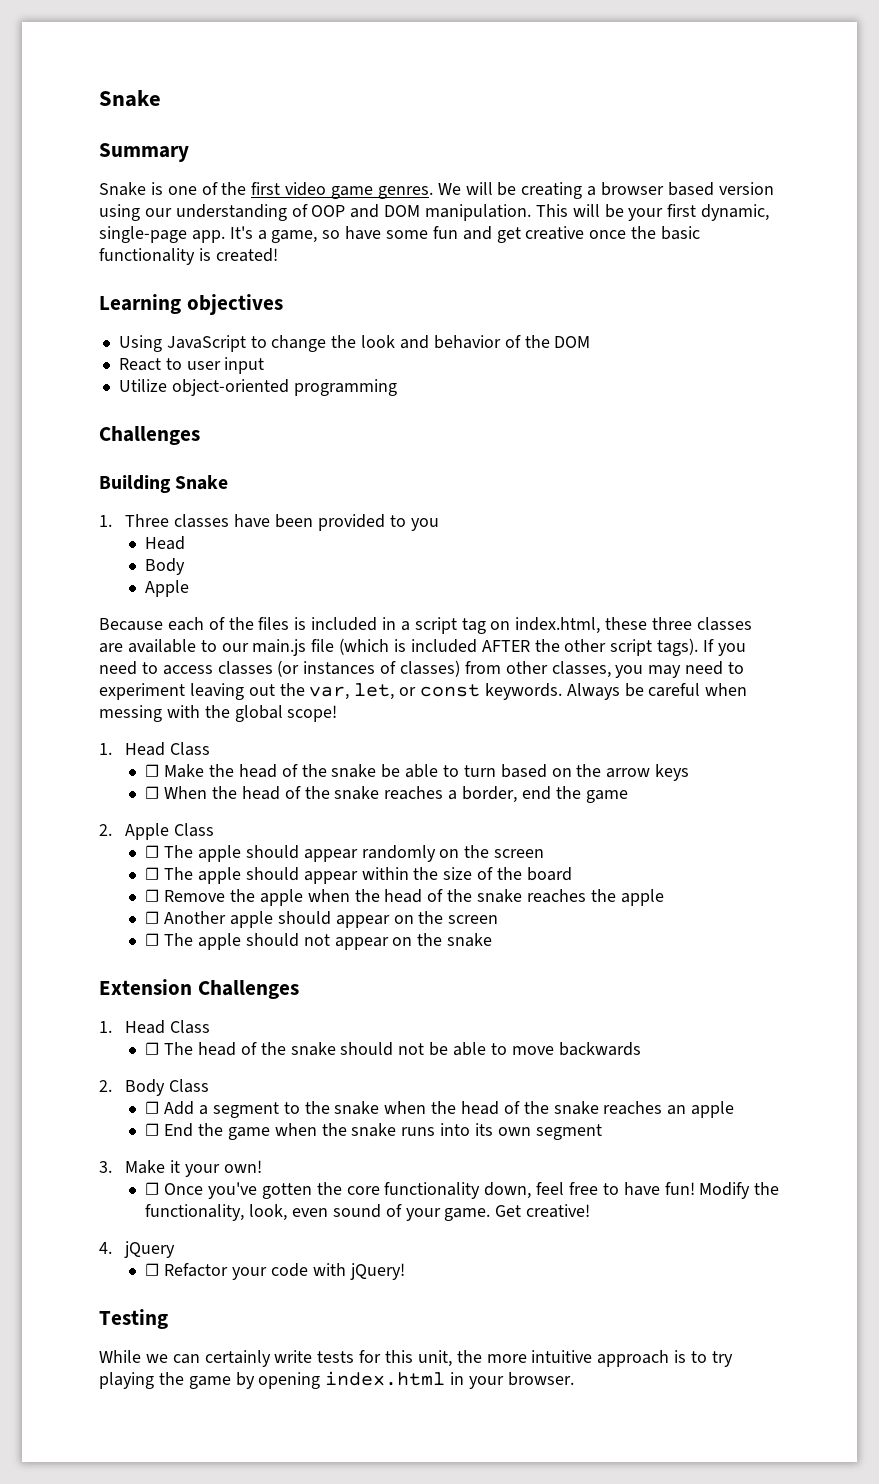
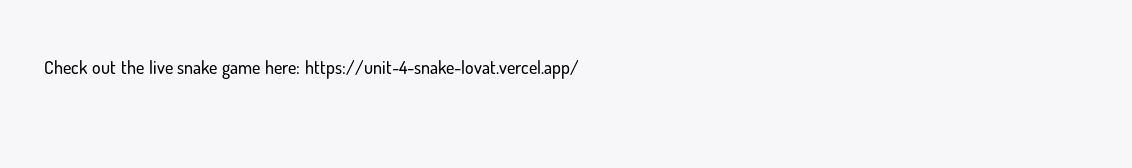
[99,90,161,107] [99,143,189,162] [99,182,774,199] [99,204,770,221] [99,226,701,243] [99,248,278,265] [99,294,283,315] [118,335,591,352] [118,357,265,374] [118,379,397,396] [99,426,200,445] [99,475,229,493] [99,514,439,531] [145,536,186,550] [145,558,186,575] [145,580,190,597] [99,617,752,634] [99,638,746,656] [99,660,745,678] [99,683,748,700] [99,705,338,722] [99,742,211,756] [145,764,690,781] [145,786,628,803] [99,823,215,840] [145,845,545,862] [145,867,572,884] [145,889,664,906] [145,911,499,928] [145,933,493,950] [99,979,299,999] [99,1020,211,1034] [145,1042,641,1056] [99,1079,210,1096] [145,1101,735,1118] [145,1123,602,1140] [99,1160,263,1177] [145,1182,780,1199] [145,1204,591,1221] [99,1241,176,1258] [145,1263,405,1280] [99,1309,168,1329] [99,1350,733,1367] [99,1371,574,1389] Snake // Summary // Snake is one of the first video game genres. We will be creating a browser based version using our understanding of OOP and DOM manipulation. This will be your first dynamic, single-page app. It's a game, so have some fun and get creative once the basic functionality is created! // Learning objectives // Using JavaScript to change the look and behavior of the DOM // React to user input // Utilize object-oriented programming // Challenges // Building Snake // 1. Three classes have been provided to you // Head // Body // Apple // Because each of the files is included in a script tag on index.html, these three classes are available to our main.js file (which is included AFTER the other script tags). If you need to access classes (or instances of classes) from other classes, you may need to experiment leaving out the var, let, or const keywords. Always be careful when messing with the global scope! // 1. Head Class // ☐ Make the head of the snake be able to turn based on the arrow keys // ☐ When the head of the snake reaches a border, end the game // 2. Apple Class // ☐ The apple should appear randomly on the screen // ☐ The apple should appear within the size of the board // ☐ Remove the apple when the head of the snake reaches the apple // ☐ Another apple should appear on the screen // ☐ The apple should not appear on the snake // Extension Challenges // 1. Head Class // ☐ The head of the snake should not be able to move backwards // 2. Body Class // ☐ Add a segment to the snake when the head of the snake reaches an apple // ☐ End the game when the snake runs into its own segment // 3. Make it your own! // ☐ Once you've gotten the core functionality down, feel free to have fun! Modify the functionality, look, even sound of your game. Get creative! // 4. jQuery // ☐ Refactor your code with jQuery! // Testing // While we can certainly write tests for this unit, the more intuitive approach is to try playing the game by opening index.html in your browser. -> [44,60,580,79] Check out the live snake game here: https://unit-4-snake-lovat.vercel.app/

